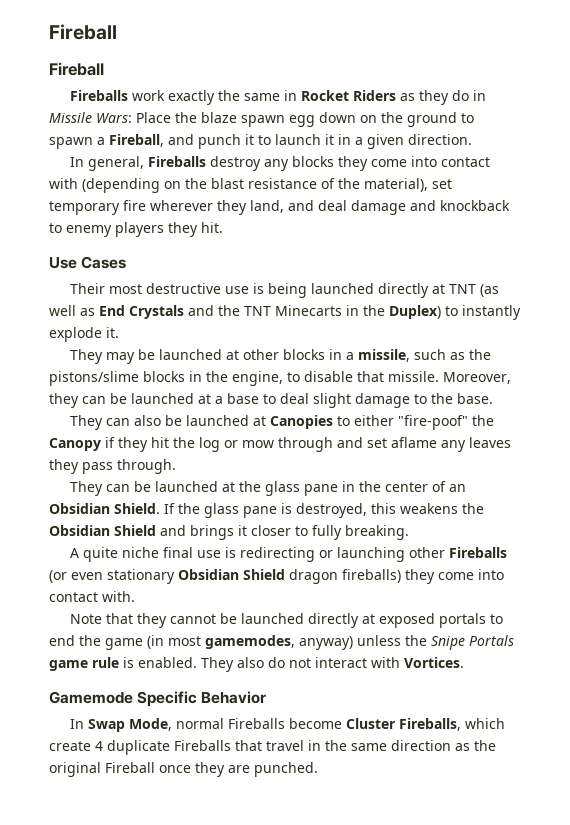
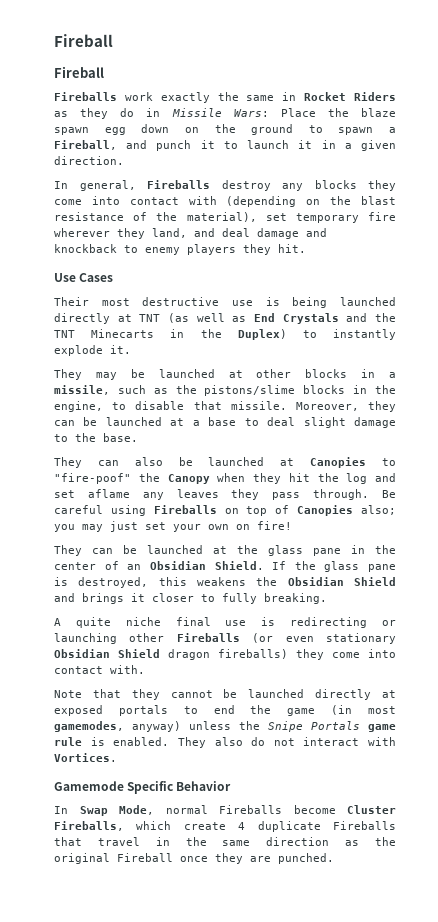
[354,415,395,426] either -> (396, 462) none
[105,437,115,448] if -> [217,473,246,482] when
[224,437,333,452] or mow through -> (368, 478) none
(176, 466) none -> [382,490,396,498] [54,505,396,516] [54,521,292,532] Be careful using Fireballs on top of Canopies also; you may just set your own on fire!

